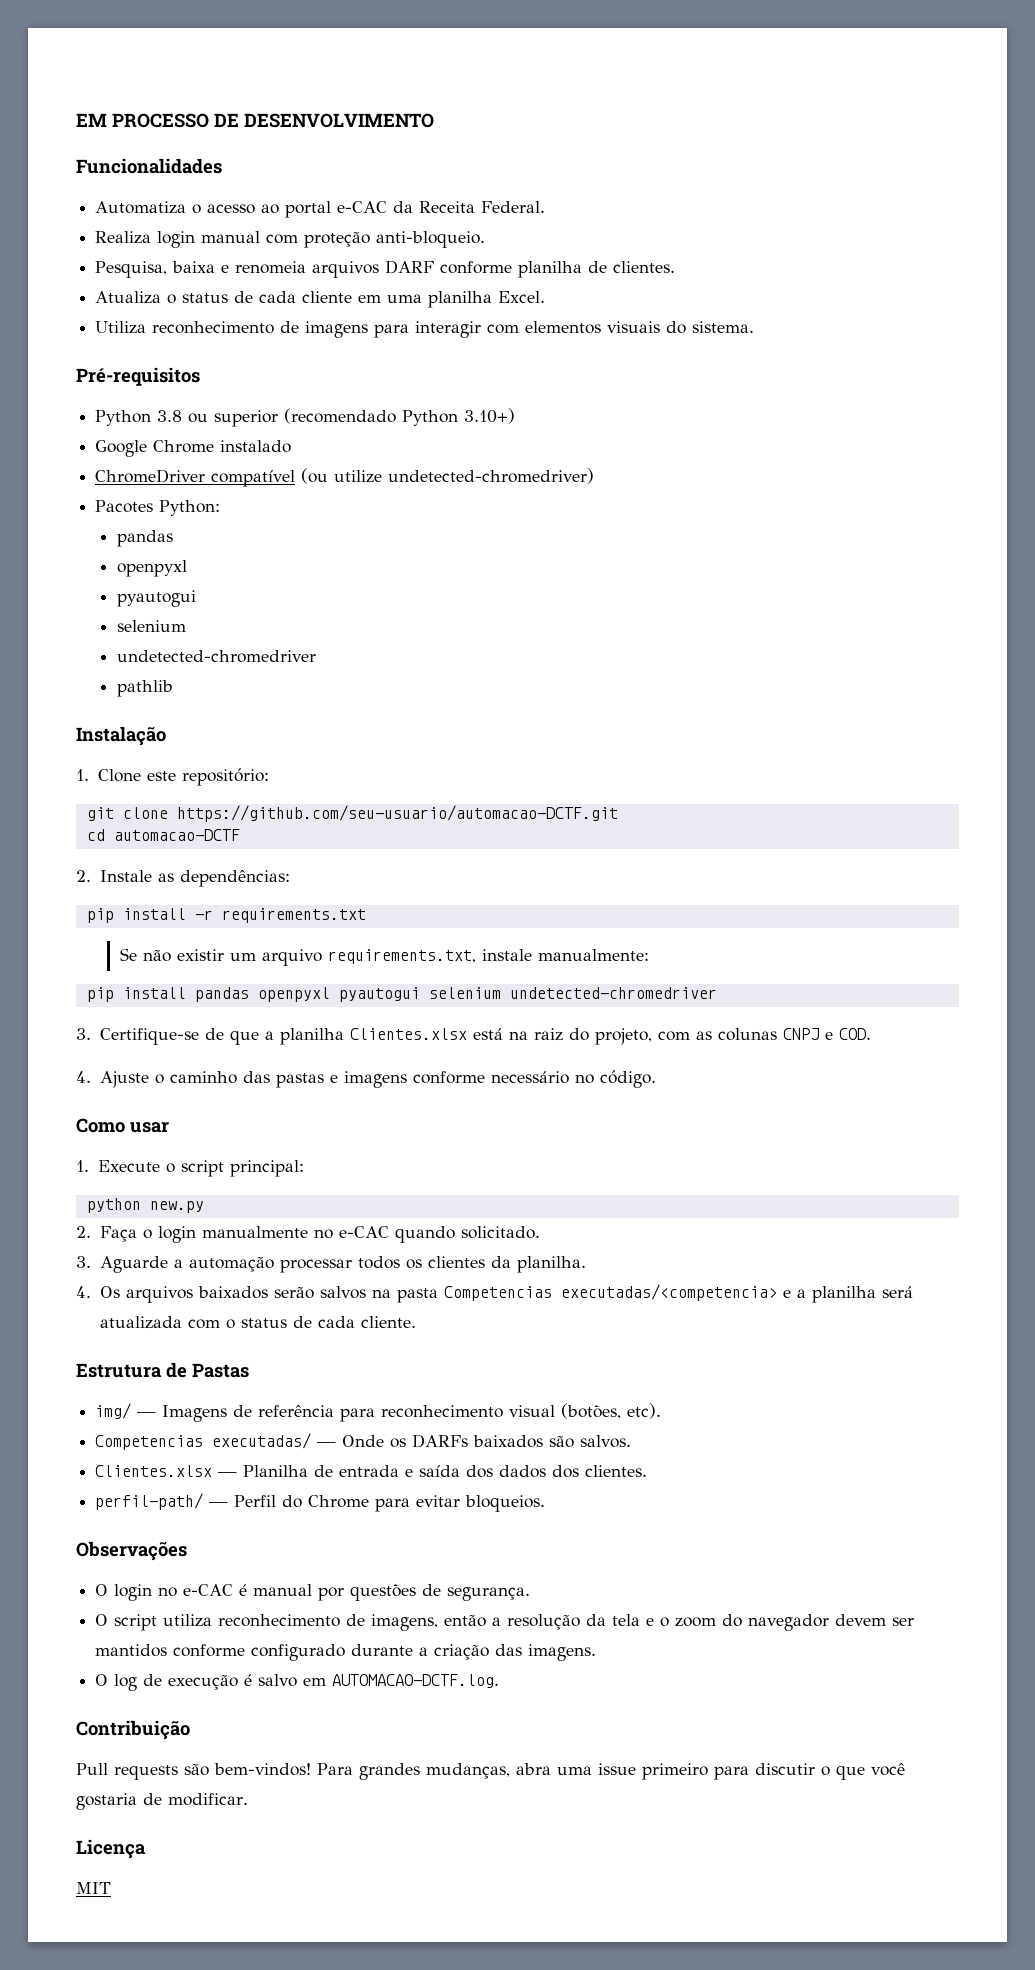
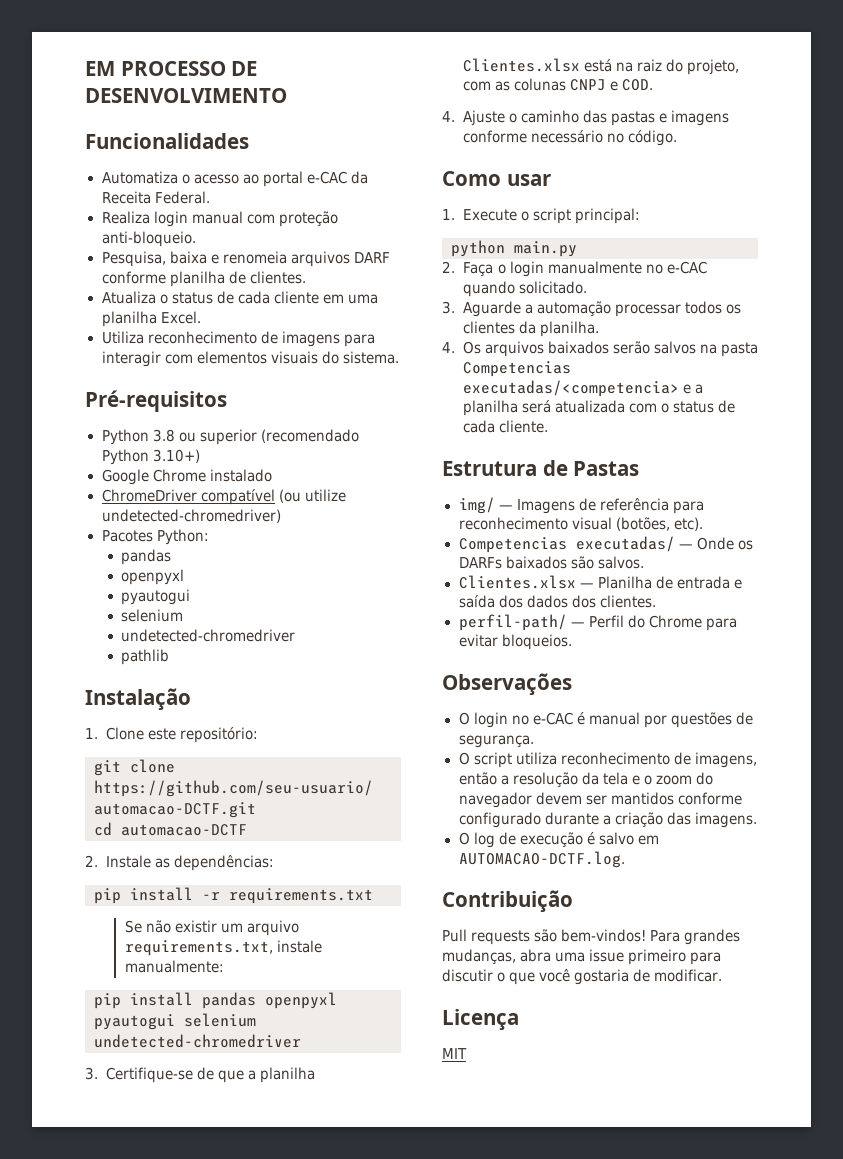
[149,1201,204,1213] new.py -> [514,241,577,257] main.py

